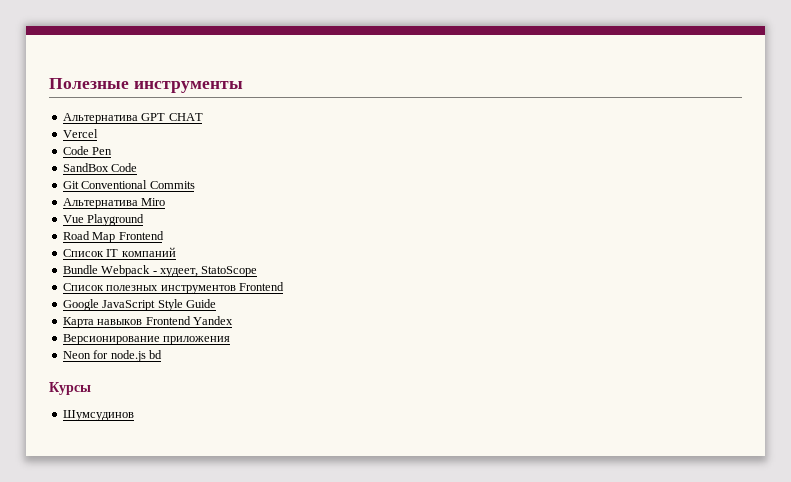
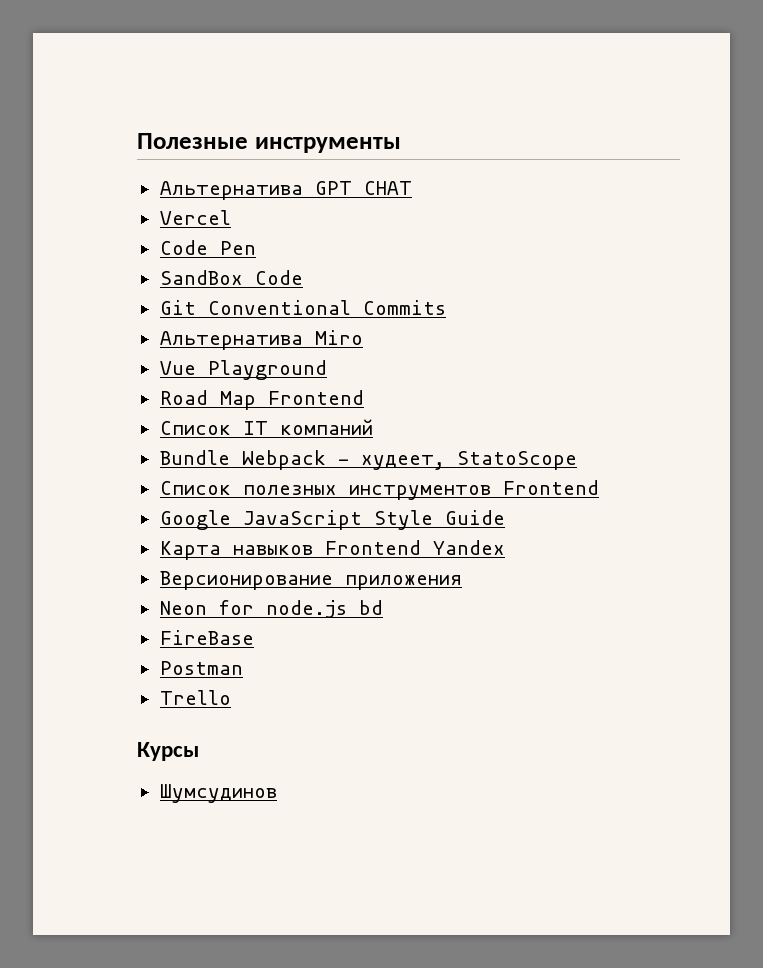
(162, 354) none -> [159,630,254,645] [159,661,243,675] [159,690,231,705] // FireBase // Postman // Trello

